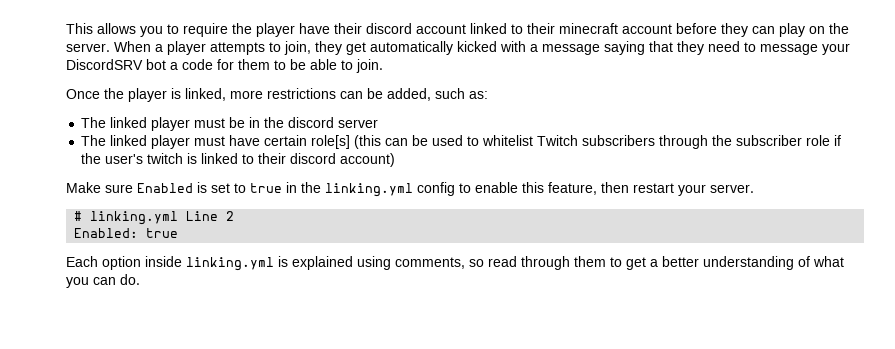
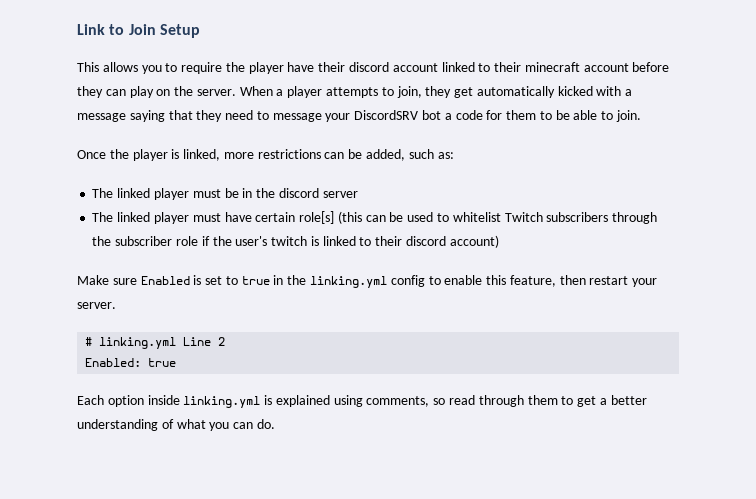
(66, 28) none -> [77,24,200,38] Link to Join Setup //

